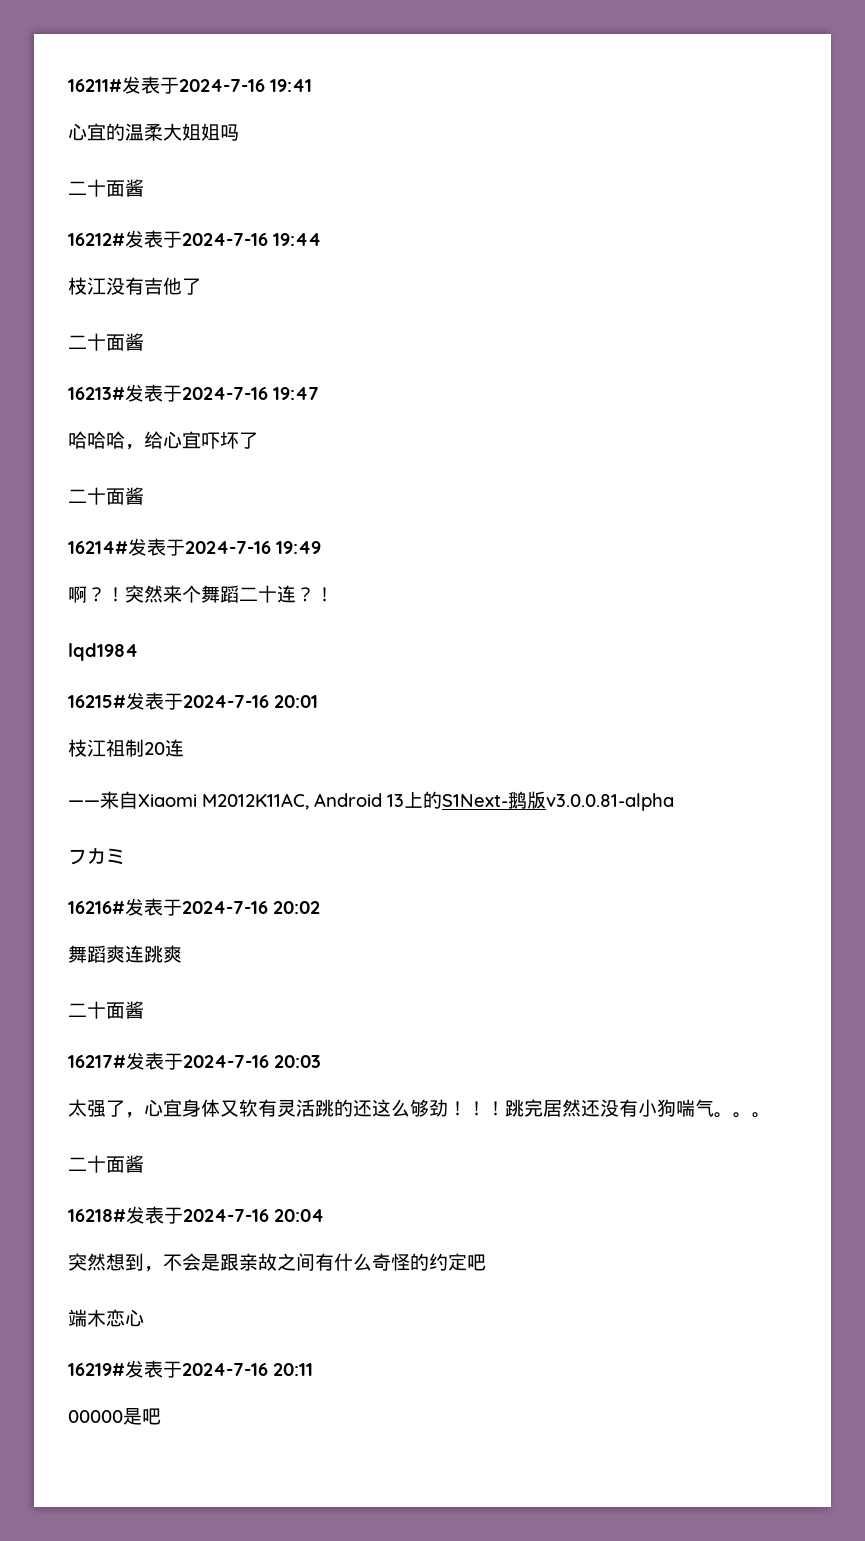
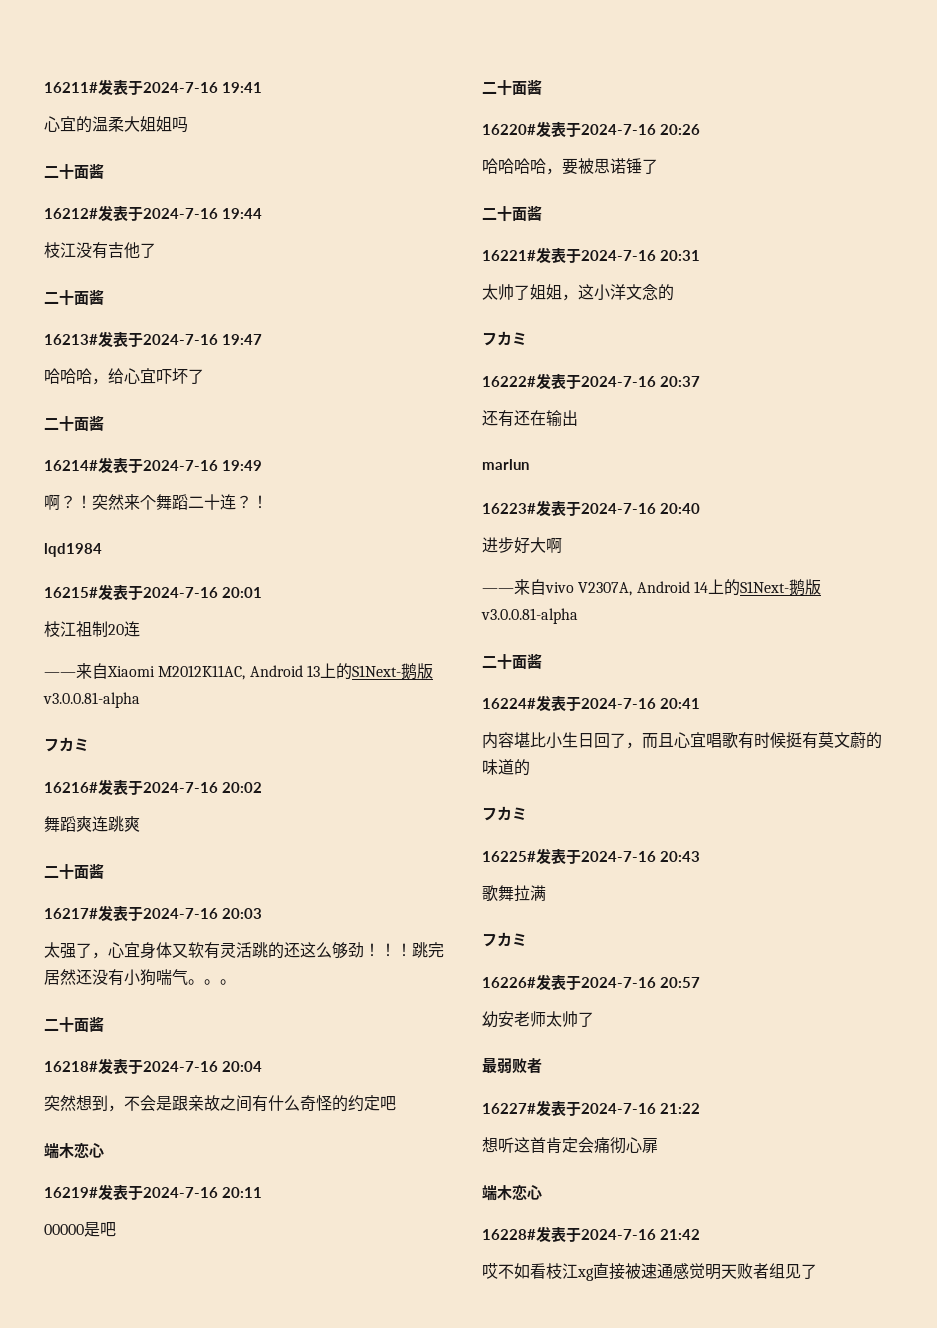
(161, 1416) none -> [482,79,542,96] [482,121,701,138] [482,158,658,175] [482,205,542,222] [482,247,701,264] [482,284,674,301] [482,331,527,346] [482,373,701,390] [482,410,578,427] [482,459,529,470] [482,500,701,517] [482,537,562,554] [482,579,821,596] [481,608,578,624] [482,653,542,670] [482,695,701,712] [482,732,882,749] [482,759,530,776] [482,806,527,821] [482,848,701,865] [482,885,546,902] [482,932,527,947] [482,974,701,991] [482,1011,594,1028] [482,1058,542,1074] [482,1100,701,1117] [482,1137,658,1154] [482,1184,542,1201] [482,1226,701,1243] [482,1263,817,1281] // 二十面酱 // 16220#发表于2024-7-16 20:26 // 哈哈哈哈，要被思诺锤了 // 二十面酱 // 16221#发表于2024-7-16 20:31 // 太帅了姐姐，这小洋文念的 // フカミ // 16222#发表于2024-7-16 20:37 // 还有还在输出 // marlun // 16223#发表于2024-7-16 20:40 // 进步好大啊 // ——来自vivo V2307A, Android 14上的S1Next-鹅版v3.0.0.81-alpha // 二十面酱 // 16224#发表于2024-7-16 20:41 // 内容堪比小生日回了，而且心宜唱歌有时候挺有莫文蔚的味道的 // フカミ // 16225#发表于2024-7-16 20:43 // 歌舞拉满 // フカミ // 16226#发表于2024-7-16 20:57 // 幼安老师太帅了 // 最弱败者 // 16227#发表于2024-7-16 21:22 // 想听这首肯定会痛彻心扉 // 端木恋心 // 16228#发表于2024-7-16 21:42 // 哎不如看枝江xg直接被速通感觉明天败者组见了

